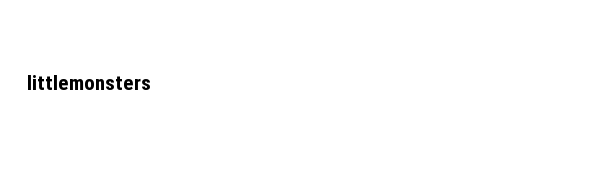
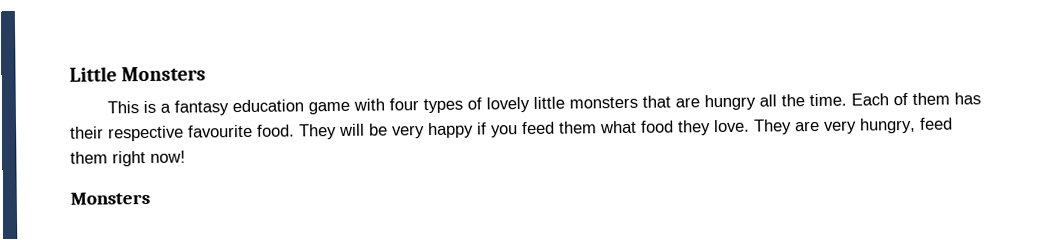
[27,75,151,90] littlemonsters -> [69,66,207,82] [106,92,981,116] [70,117,953,142] [70,150,186,167] [70,191,150,205] Little Monsters // This is a fantasy education game with four types of lovely little monsters that are hungry all the time. Each of them has their respective favourite food. They will be very happy if you feed them what food they love. They are very hungry, feed them right now! // Monsters

